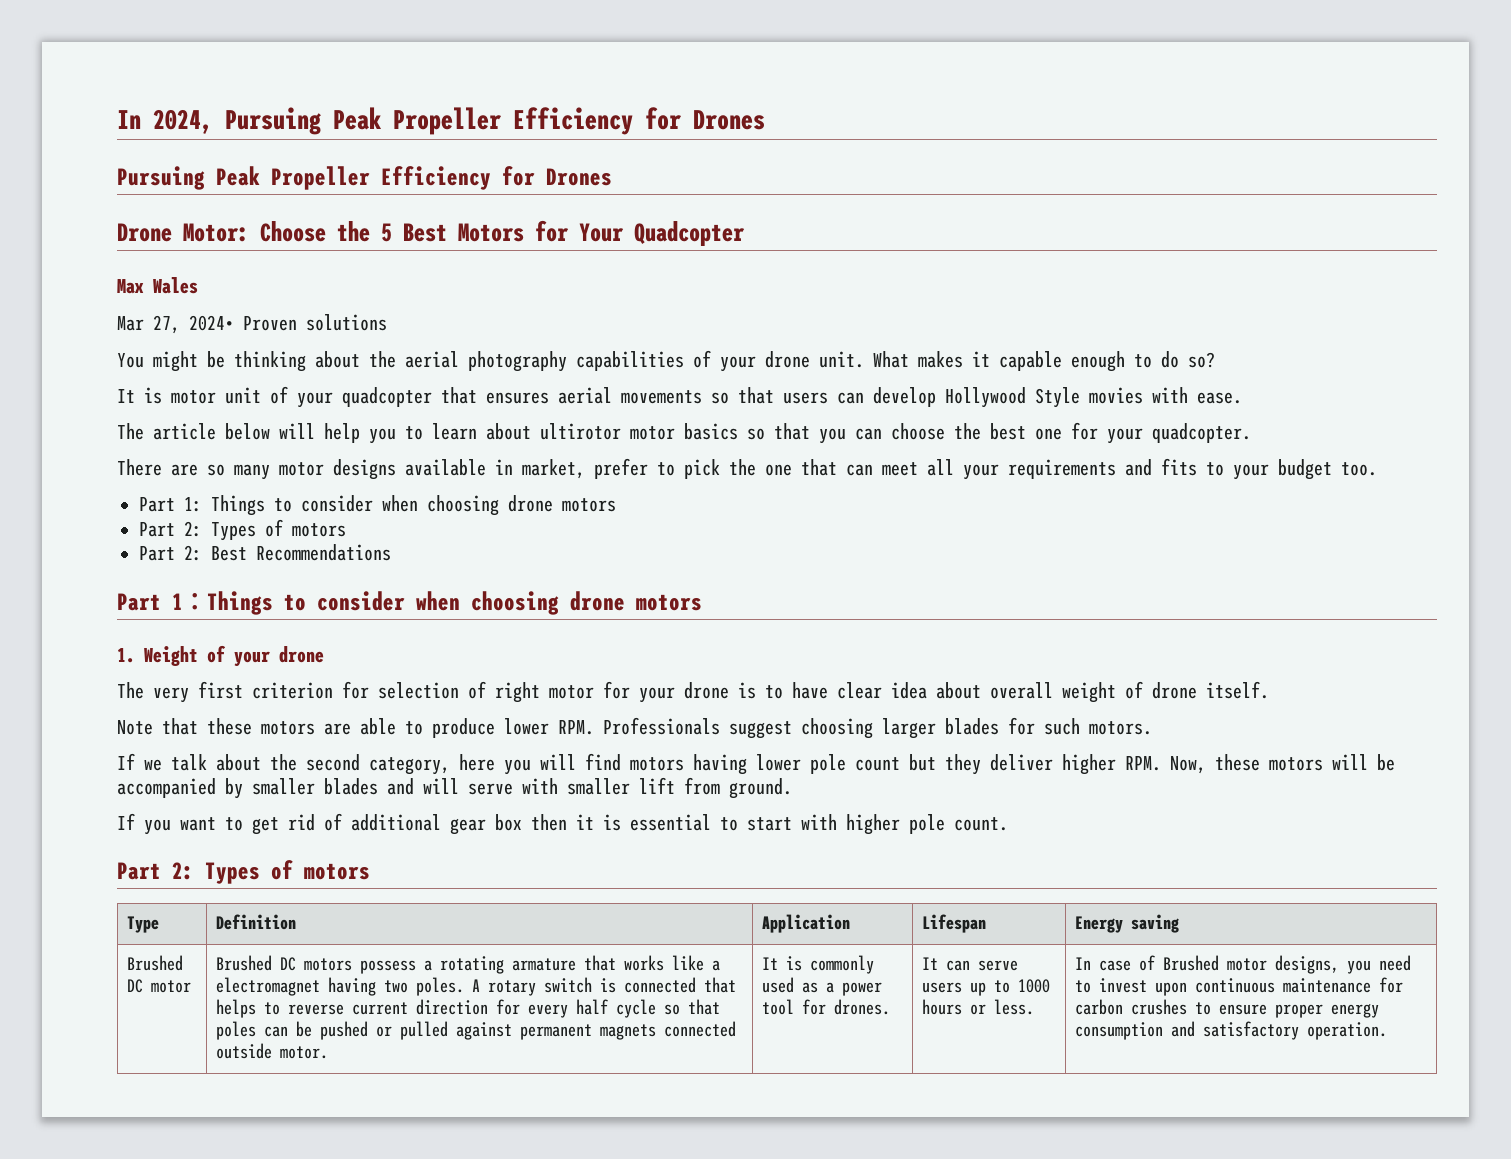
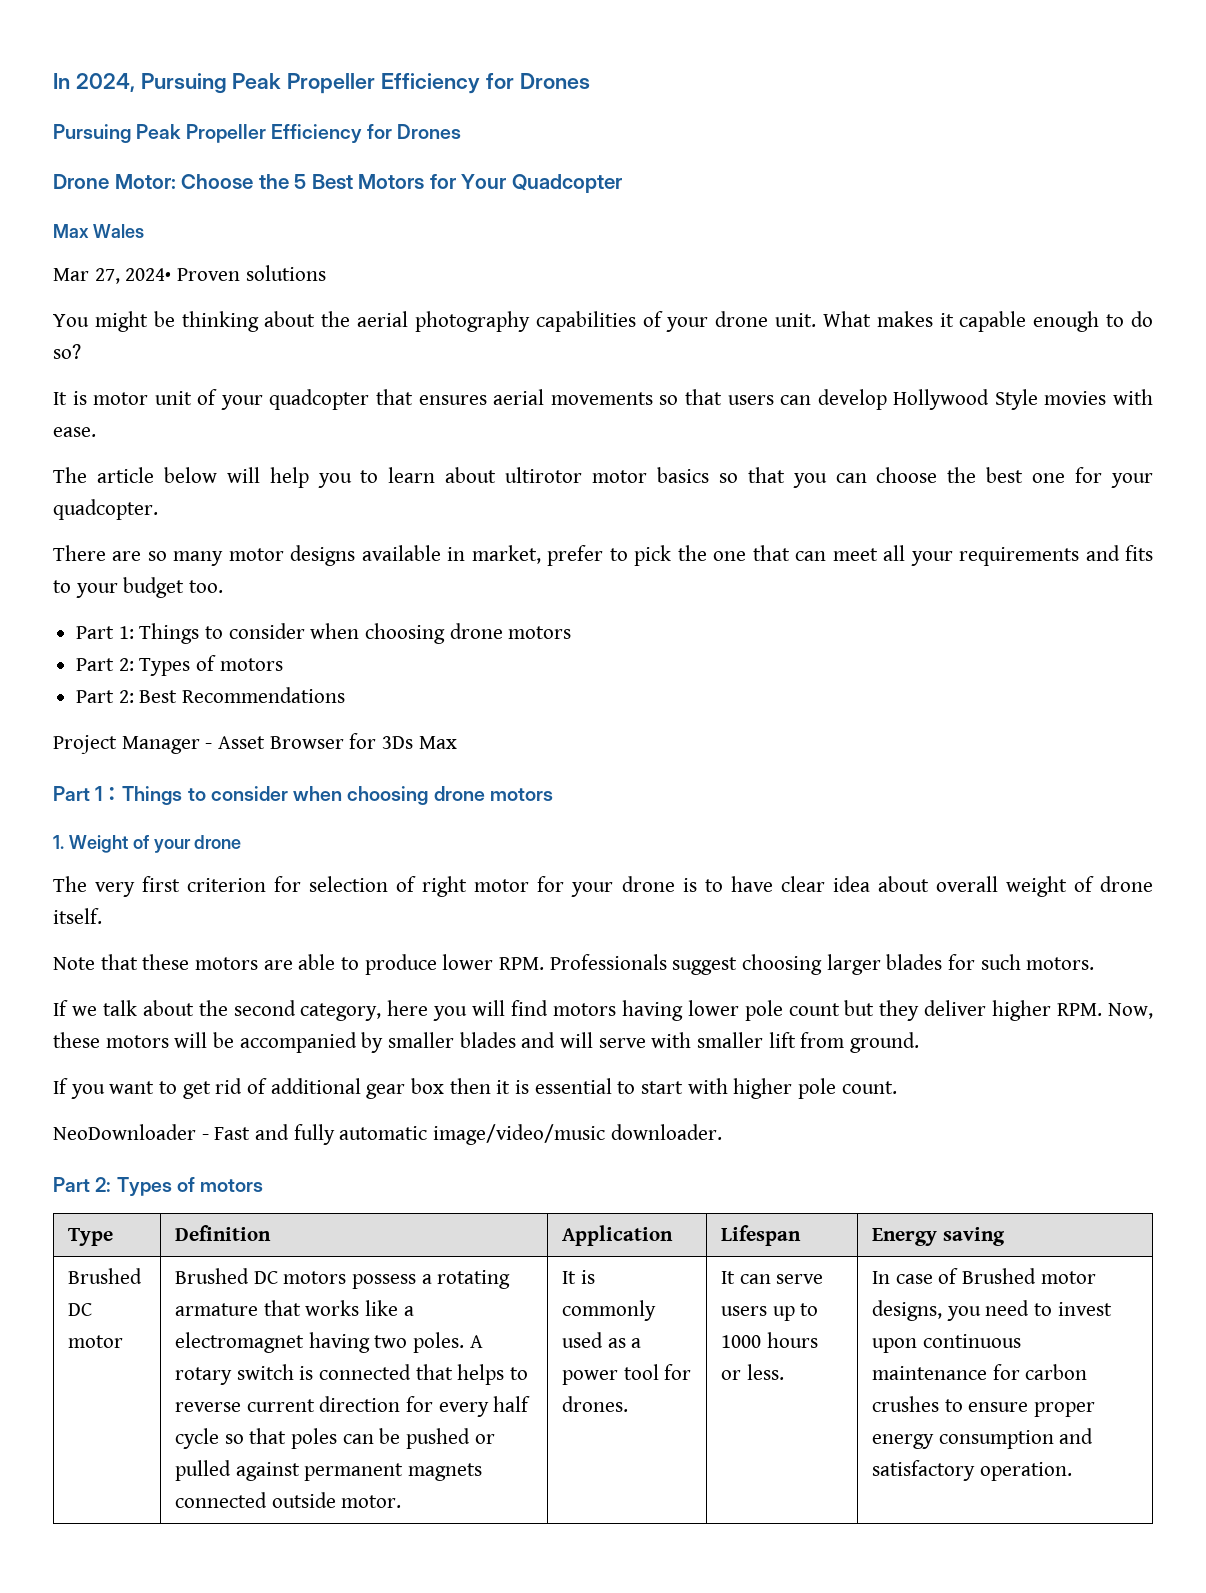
(391, 552) none -> [53,733,457,754] // Project Manager - Asset Browser for 3Ds Max
(1008, 824) none -> [53,1124,722,1145] // NeoDownloader - Fast and fully automatic image/video/music downloader.

